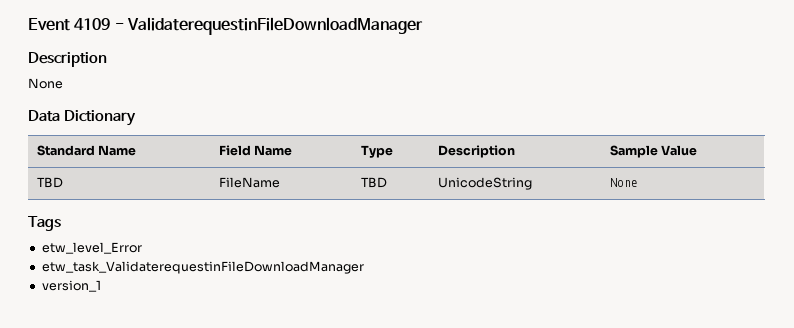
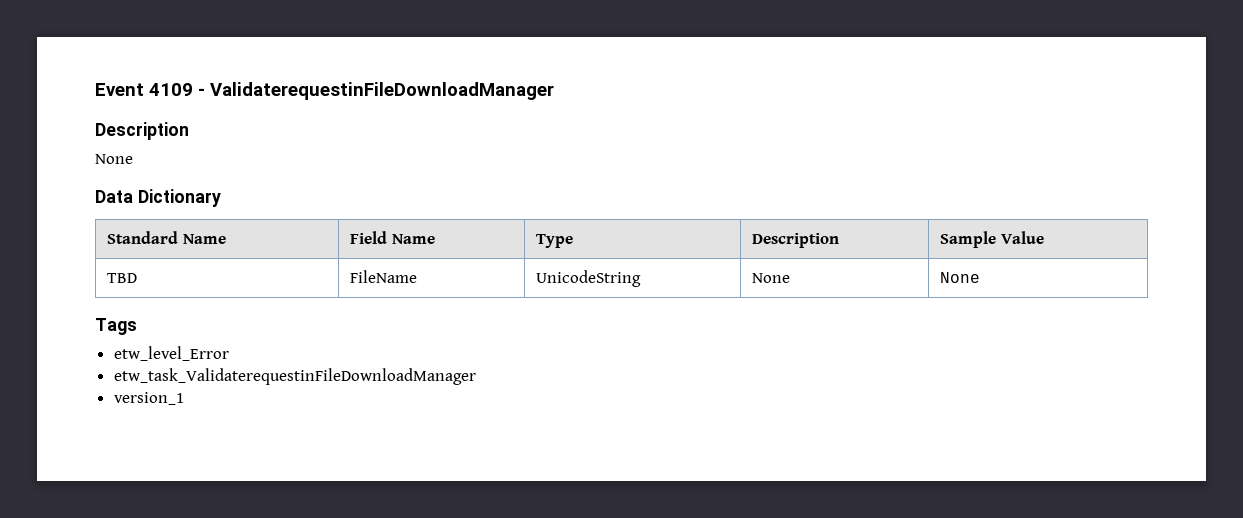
[360,177,387,188] [437,177,532,190] TBD | UnicodeString -> [536,270,642,287] [752,273,791,283] UnicodeString | None

